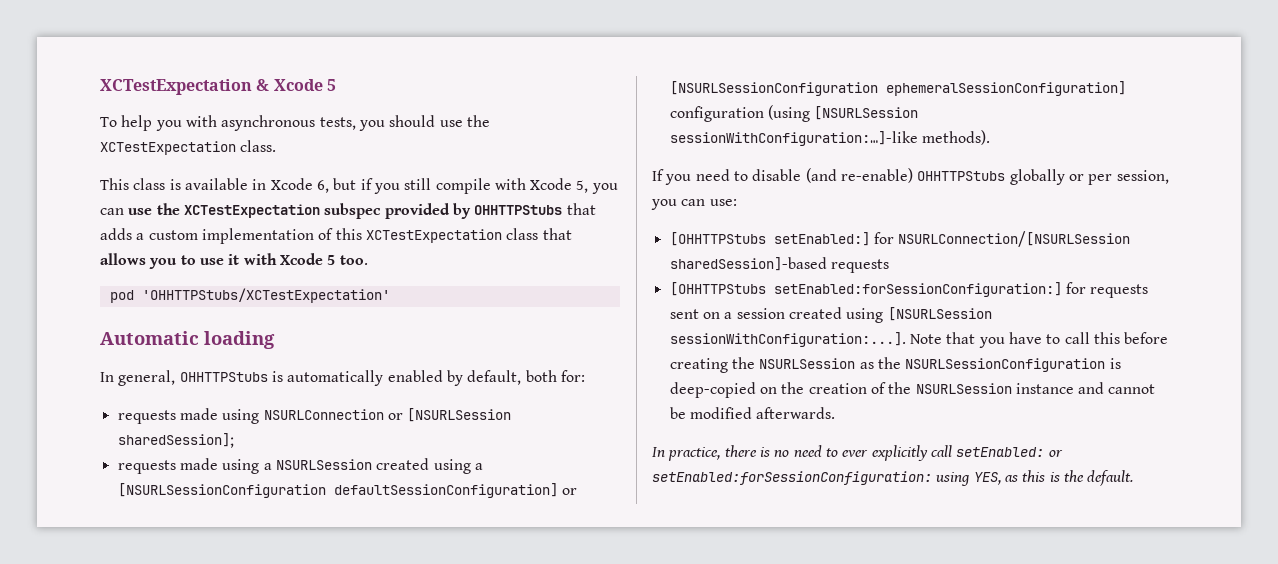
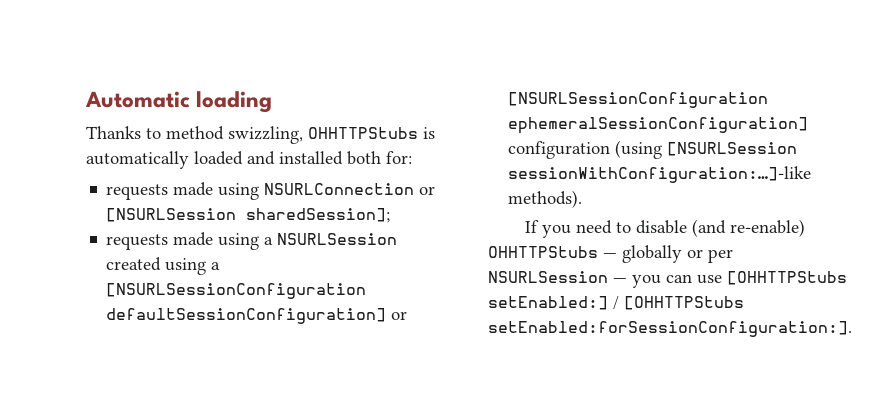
[100,79,336,95] [100,115,490,131] [100,140,277,155] [100,178,618,194] [100,203,596,219] [100,228,572,244] [100,253,368,269] [109,288,390,303] [100,331,275,349] [100,370,522,386] XCTestExpectation & Xcode 5 // To help you with asynchronous tests, you should use the XCTestExpectation class. // This class is available in Xcode 6, but if you still compile with Xcode 5, you can use the XCTestExpectation subspec provided by OHHTTPStubs that adds a custom implementation of this XCTestExpectation class that allows you to use it with Xcode 5 too. // pod 'OHHTTPStubs/XCTestExpectation' // Automatic loading // In general, OHHTTPStubs is automatically enabled by default, -> [85,91,273,113] [86,126,435,144] [86,151,343,169] Automatic loading // Thanks to method swizzling, OHHTTPStubs is automatically loaded and installed
(1006, 176) none -> [603,253,617,258] —
[1116,170,1169,184] [651,199,737,210] session, you can use: // -> [488,271,722,288] NSURLSession — you can use
[873,231,1131,247] [669,257,889,273] [669,282,1149,298] [669,307,992,323] [669,332,1169,348] [669,357,1121,373] [669,382,1156,398] [669,407,836,419] [652,445,1063,461] [652,470,1134,486] for NSURLConnection/[NSURLSession sharedSession]-based requests // [OHHTTPStubs setEnabled:forSessionConfiguration:] for requests sent on a session created using [NSURLSession sessionWithConfiguration:...]. Note that you have to call this before creating the NSURLSession as the NSURLSessionConfiguration is deep-copied on the creation of the NSURLSession instance and cannot be modified afterwards. // In practice, there is no need to ever explicitly call setEnabled: or setEnabled:forSessionConfiguration: using YES, as this is the default. -> [613,296,744,310] [488,321,852,337] / [OHHTTPStubs setEnabled:forSessionConfiguration:].

